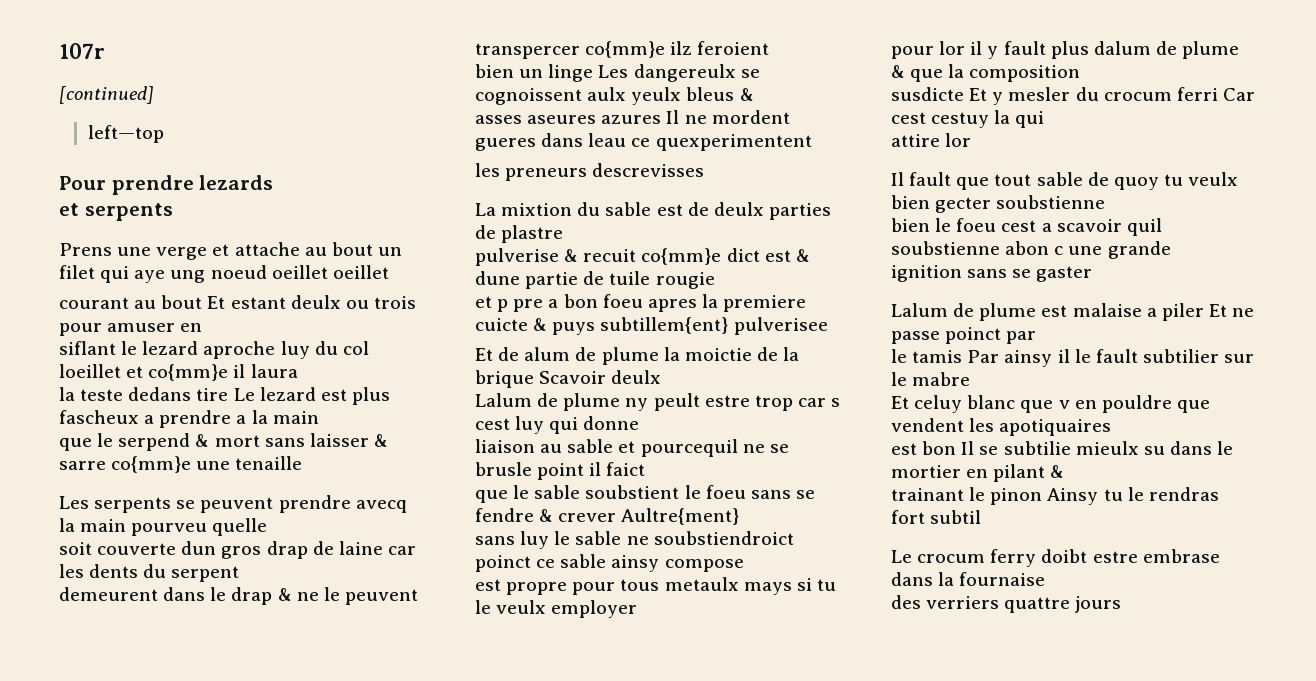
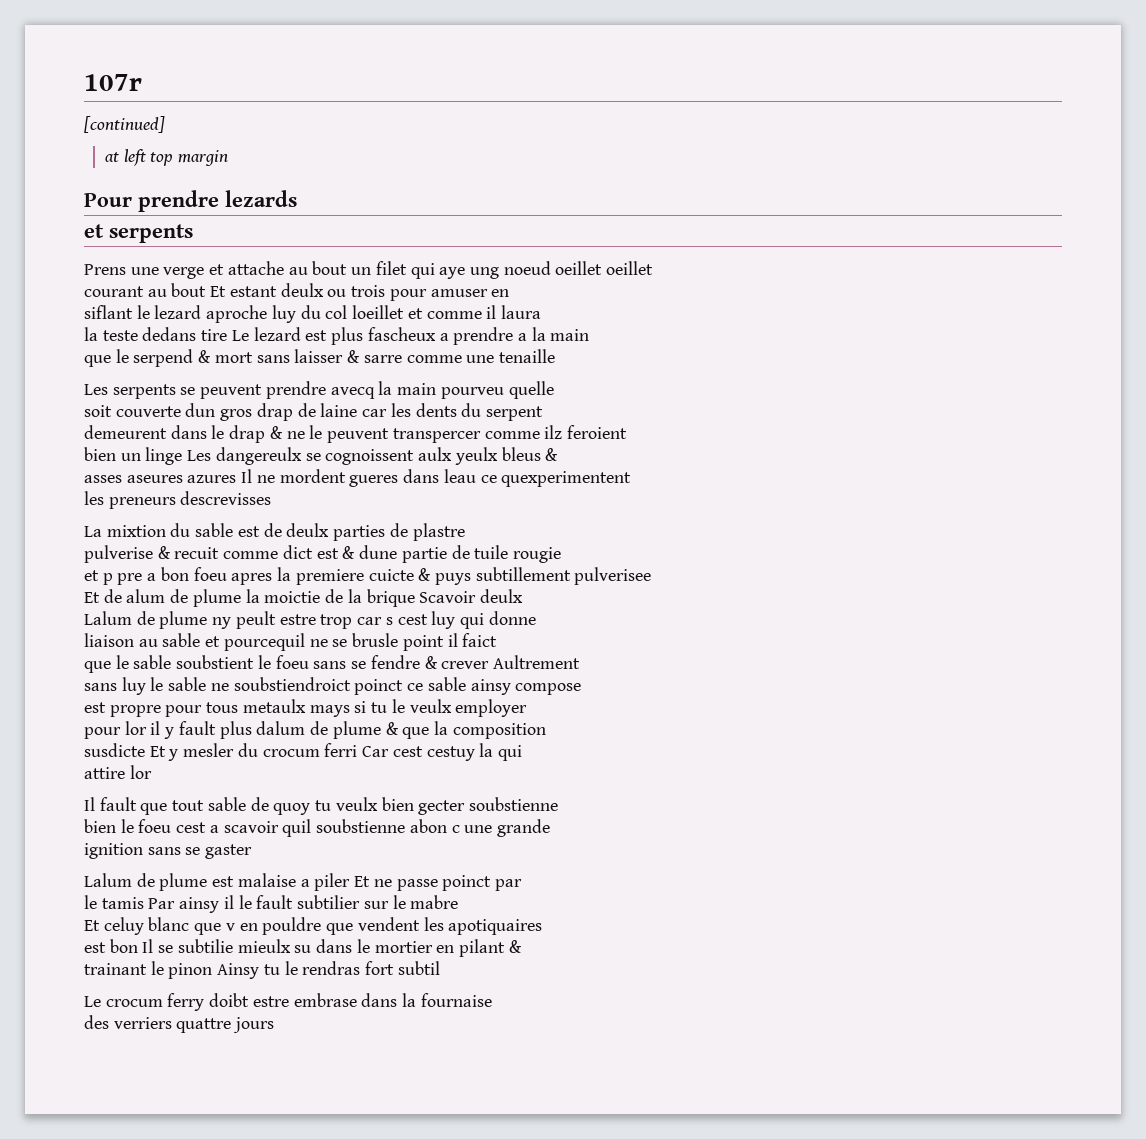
[87,125,164,143] left—top -> [104,149,229,166] at left top margin
[148,364,229,381] co{mm}e -> [426,311,482,319] comme
[111,456,192,473] co{mm}e -> [406,355,462,363] comme
[585,41,666,58] co{mm}e -> [484,431,540,439] comme
[641,248,722,265] co{mm}e -> [223,551,279,559] comme
[600,317,729,334] subtillem{ent} -> [475,567,571,581] subtillement
[621,508,740,525] Aultre{ment} -> [492,655,580,669] Aultrement

